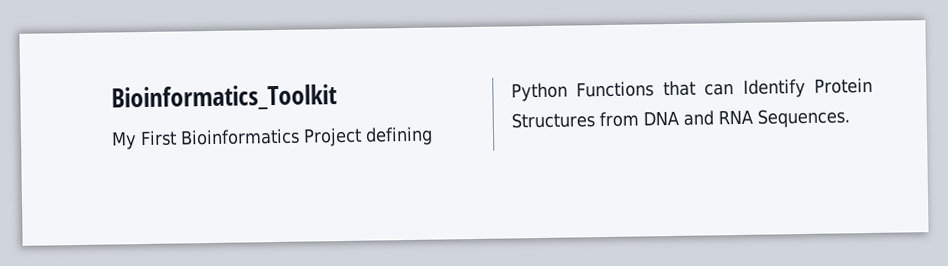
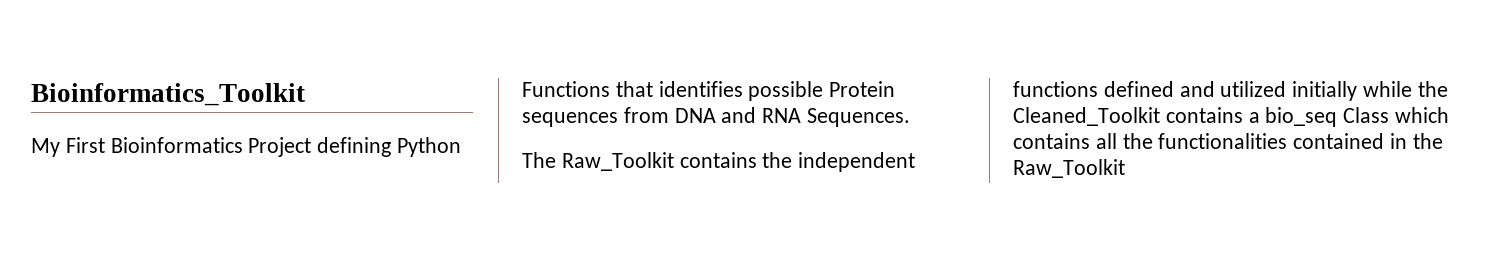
[704,77,873,98] [511,112,595,129] can Identify Protein Structures -> [658,81,896,101] [522,112,618,127] identifies possible Protein sequences
(850, 118) none -> [522,152,916,172] [1013,81,1448,101] [1013,107,1450,127] [1013,133,1443,149] [1013,159,1125,178] // The Raw_Toolkit contains the independent functions defined and utilized initially while the Cleaned_Toolkit contains a bio_seq Class which contains all the functionalities contained in the Raw_Toolkit

